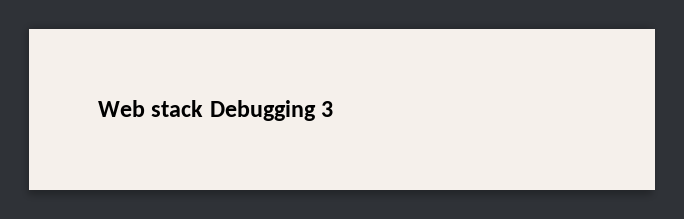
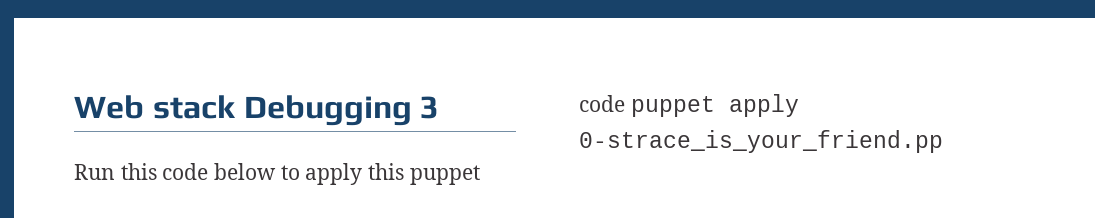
(334, 109) none -> [74,163,480,185] [579,94,799,117] [579,130,943,153] // Run this code below to apply this puppet code puppet apply 0-strace_is_your_friend.pp

